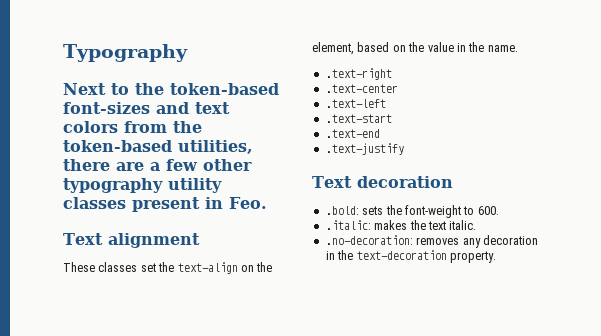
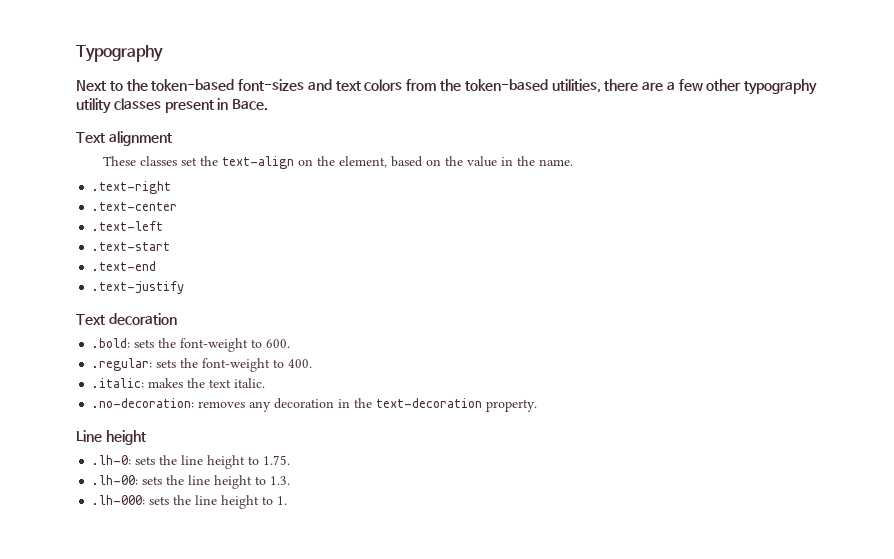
[229,197,267,209] Feo. -> [232,99,269,111] Bace.
(499, 210) none -> [91,358,313,372] // .regular: sets the font-weight to 400.
(496, 257) none -> [76,430,146,445] [91,455,291,469] [91,475,291,489] [91,495,288,509] // Line height // .lh-0: sets the line height to 1.75. // .lh-00: sets the line height to 1.3. // .lh-000: sets the line height to 1.

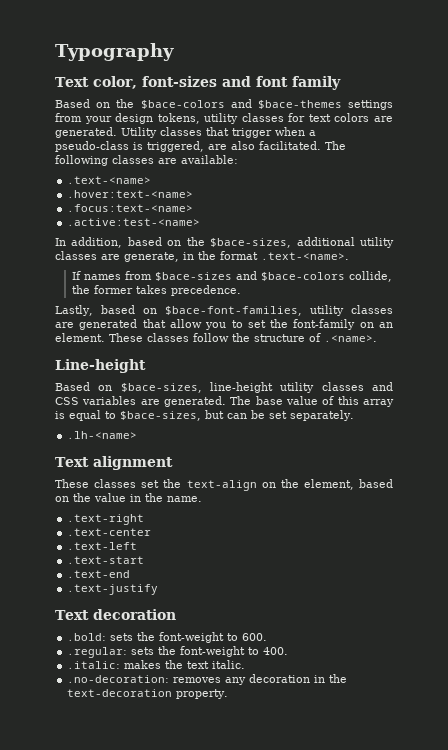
[76,79,818,95] [76,98,269,114] Next to the token-based font-sizes and text colors from the token-based utilities, there are a few other typography utility classes present in Bace. -> [55,76,341,90] [55,99,393,110] [55,113,393,124] [55,127,316,138] [55,141,346,152] [55,155,238,166] [67,176,152,184] [67,190,194,198] [67,204,194,212] [67,218,201,226] [55,237,394,248] [55,251,349,262] [71,271,392,282] [71,285,241,296] [55,305,393,316] [55,319,394,330] [55,333,377,342] [55,359,146,373] [55,382,393,393] [55,396,394,407] [55,410,354,421] [67,431,138,439] Text color, font-sizes and font family // Based on the $bace-colors and $bace-themes settings from your design tokens, utility classes for text colors are generated. Utility classes that trigger when a pseudo-class is triggered, are also facilitated. The following classes are available: // .text-<name> // .hover:text-<name> // .focus:text-<name> // .active:test-<name> // In addition, based on the $bace-sizes, additional utility classes are generate, in the format .text-<name>. // If names from $bace-sizes and $bace-colors collide, the former takes precedence. // Lastly, based on $bace-font-families, utility classes are generated that allow you to set the font-family on an element. These classes follow the structure of .<name>. // Line-height // Based on $bace-sizes, line-height utility classes and CSS variables are generated. The base value of this array is equal to $bace-sizes, but can be set separately. // .lh-<name>
[76,430,146,445] [91,455,291,469] [91,475,291,489] [91,495,288,509] // Line height // .lh-0: sets the line height to 1.75. // .lh-00: sets the line height to 1.3. // .lh-000: sets the line height to 1. -> (229, 694) none

